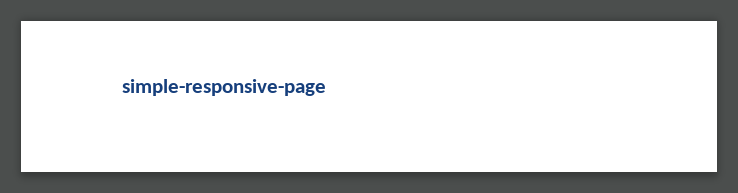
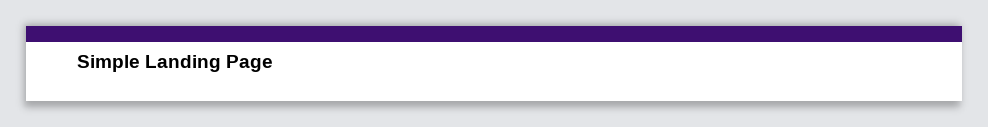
[122,79,326,96] simple-responsive-page -> [77,55,274,72] Simple Landing Page

